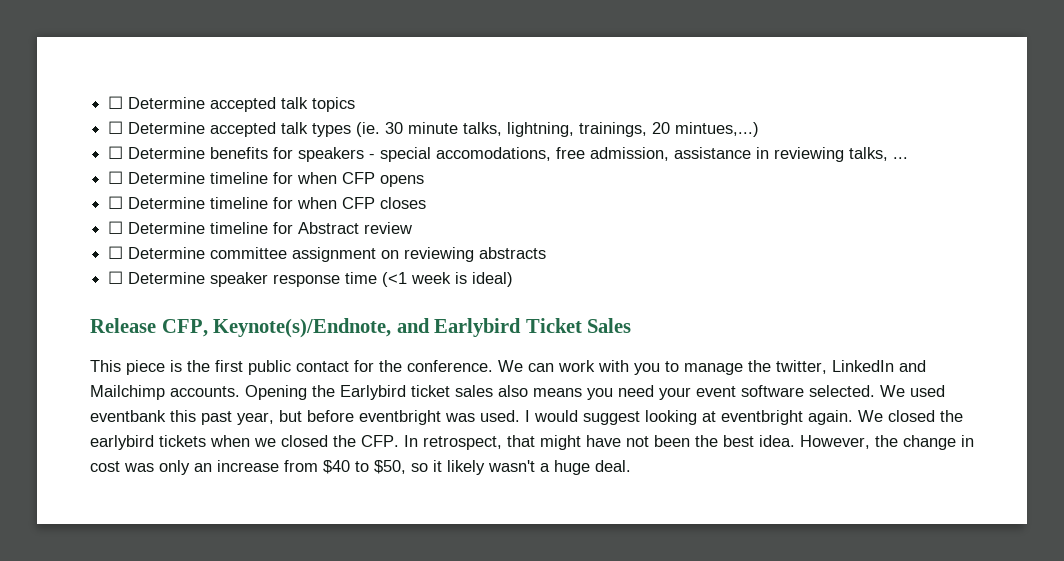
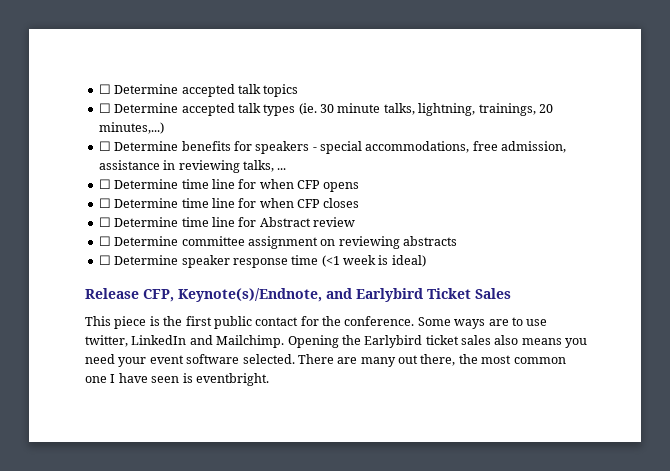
[675,122,760,137] mintues,...) -> [98,122,164,134] minutes,...)
[436,147,552,161] accomodations, -> [365,141,470,153] accommodations,
[210,172,269,184] timeline -> [181,179,235,189] time line
[210,197,269,209] timeline -> [181,198,235,208] time line
[210,222,269,234] timeline -> [181,217,235,227] time line
[498,360,771,375] We can work with you to manage the -> [417,317,548,329] Some ways are to use
[90,385,240,400] Mailchimp accounts. -> [216,335,285,348] Mailchimp.
[880,385,945,397] [90,410,963,425] [90,435,974,450] [90,460,631,475] We used eventbank this past year, but before eventbright was used. I would suggest looking at eventbright again. We closed the earlybird tickets when we closed the CFP. In retrospect, that might have not been the best idea. However, the change in cost was only an increase from $40 to $50, so it likely wasn't a huge deal. -> [297,354,566,367] [85,373,269,386] There are many out there, the most common one I have seen is eventbright.

